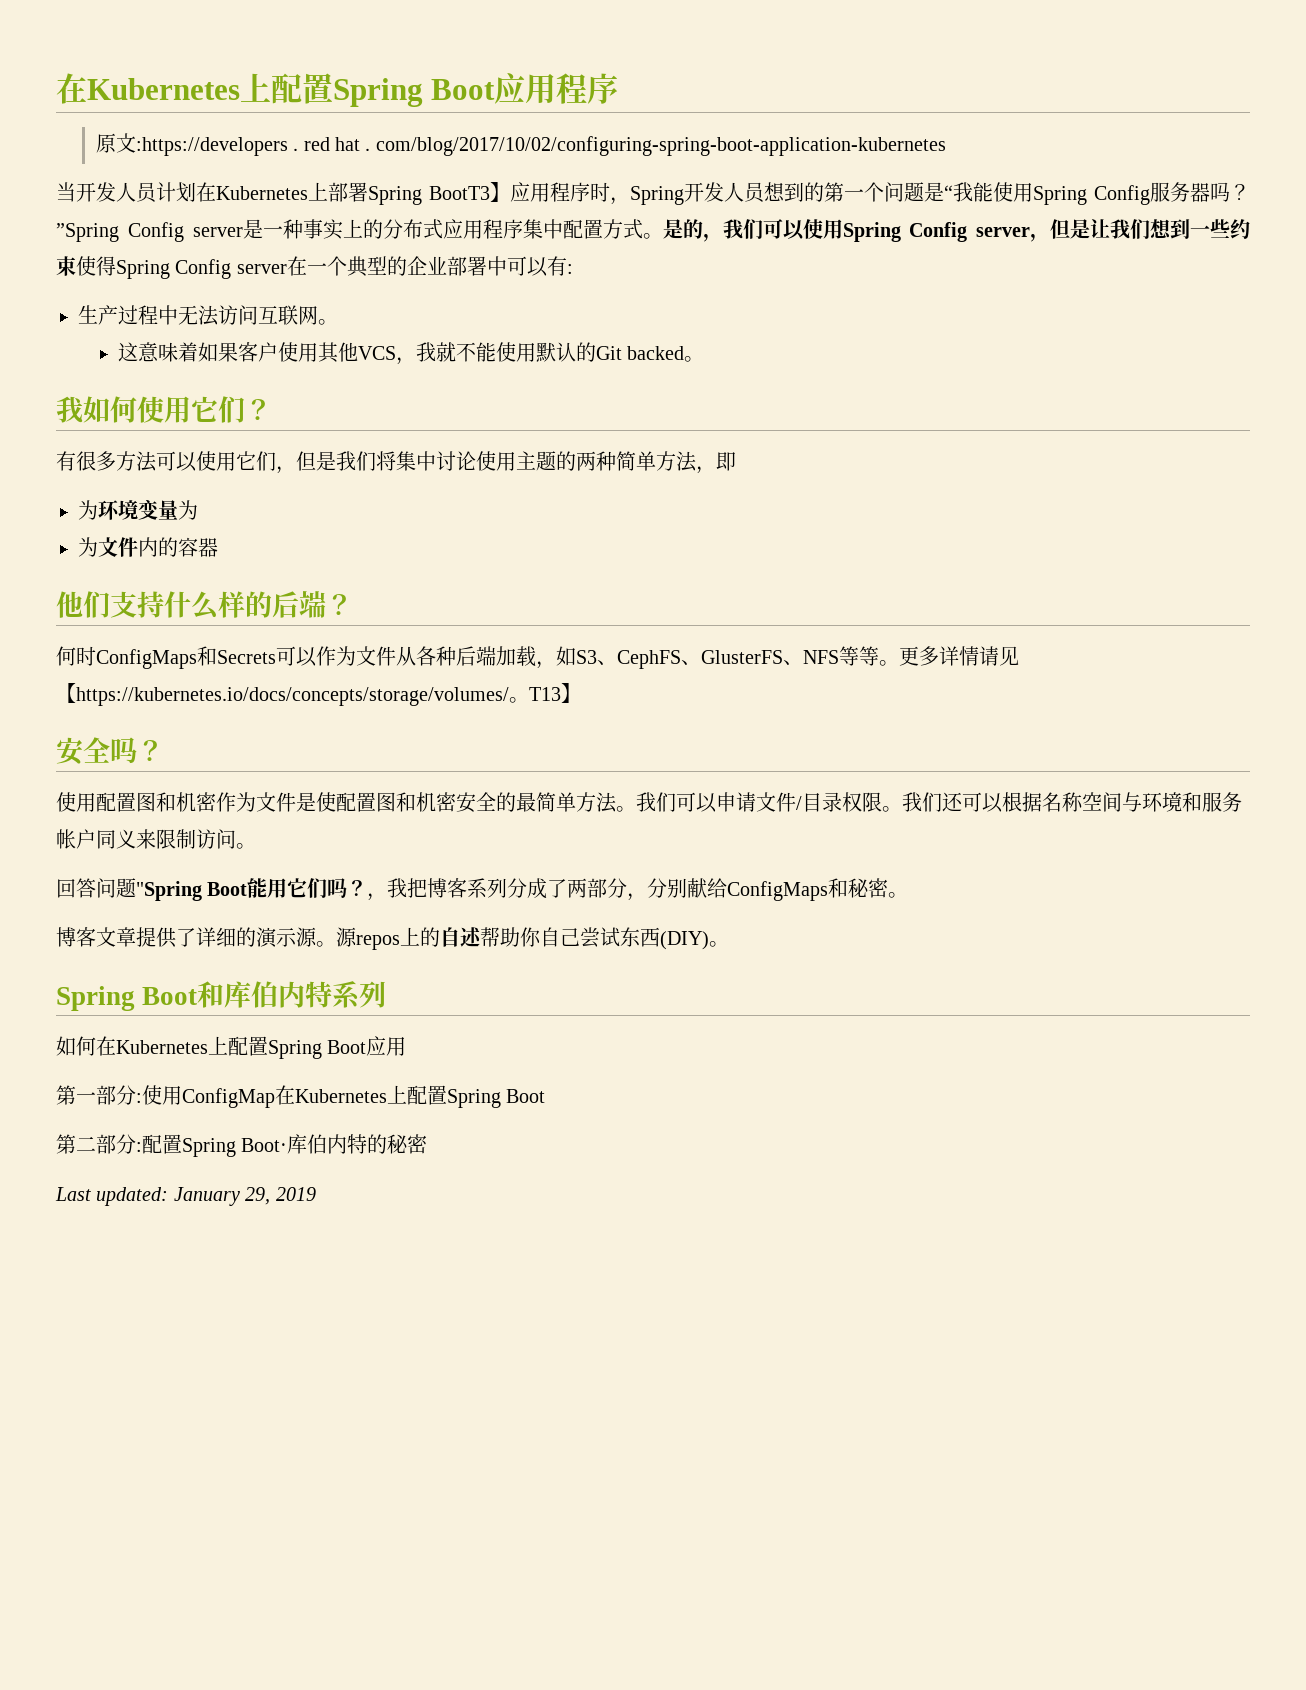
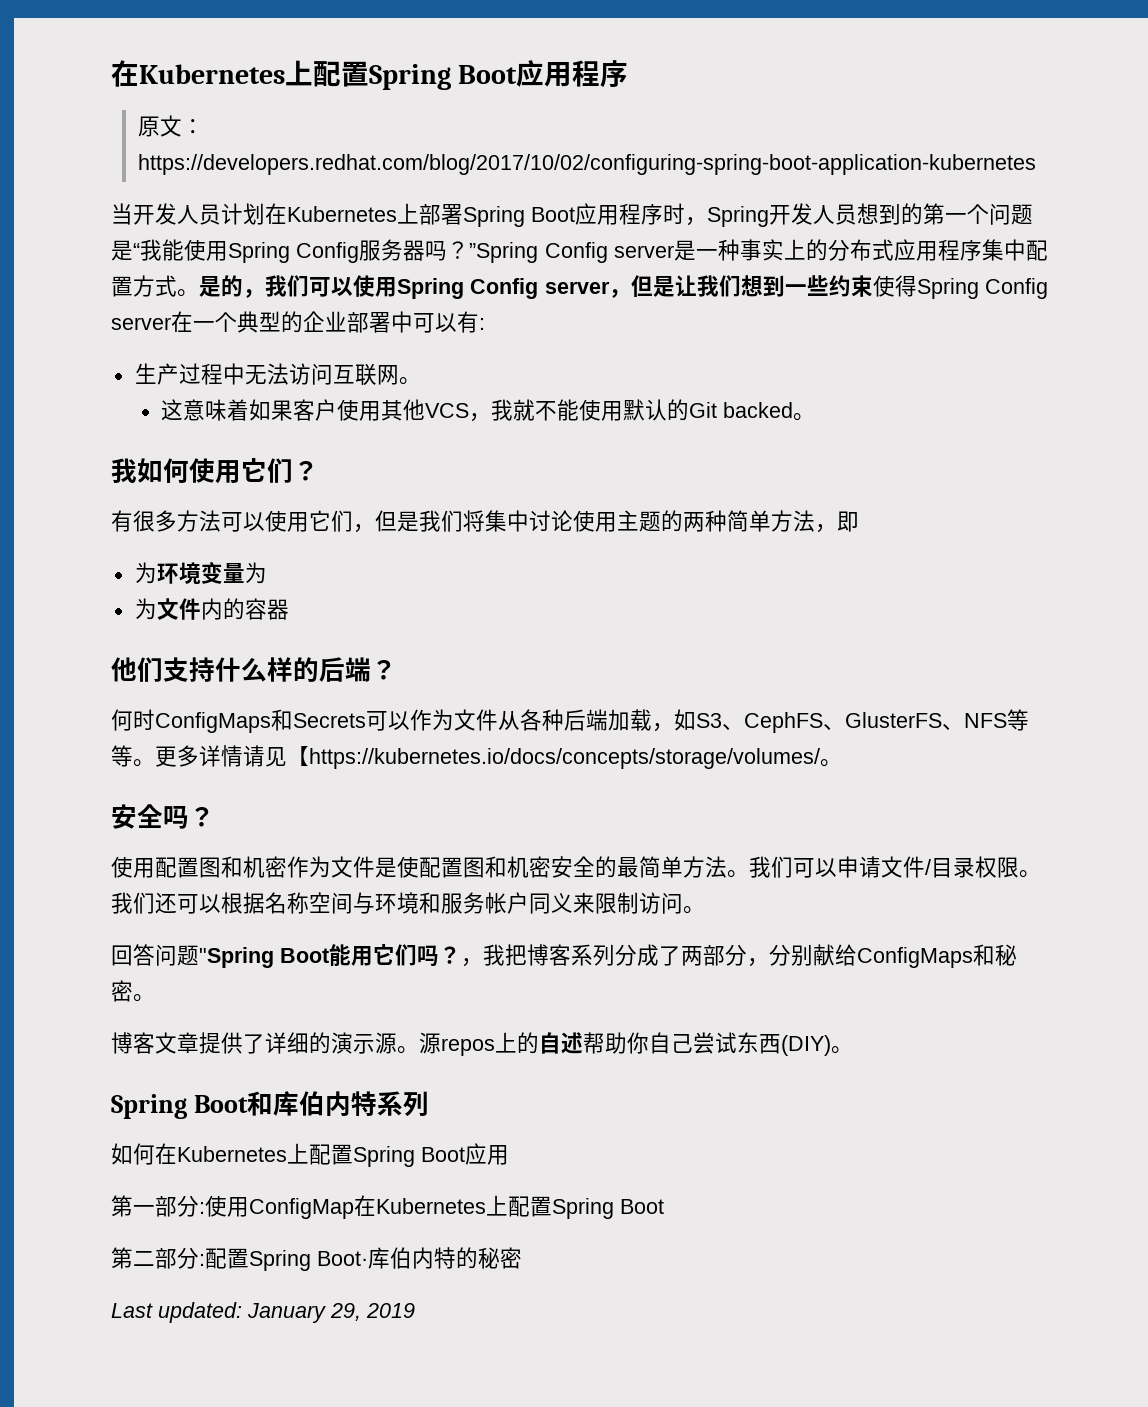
[135,136,946,156] :https://developers . red hat . com/blog/2017/10/02/configuring-spring-boot-application-kubernetes -> [181,119,204,134] [137,154,1036,175] ：https://developers.redhat.com/blog/2017/10/02/configuring-spring-boot-application-kubernetes
[429,182,510,202] BootT3】 -> [531,207,575,222] Boot
[529,683,581,703] T13】 -> (842, 763) none

